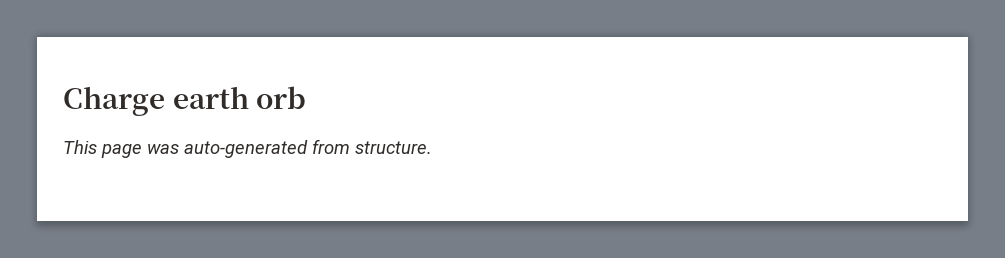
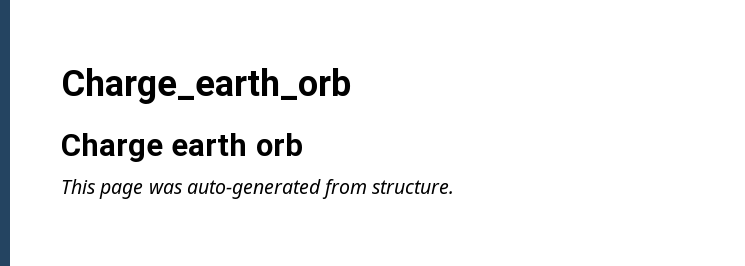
(63, 101) none -> [61,68,351,104] Charge_earth_orb //

